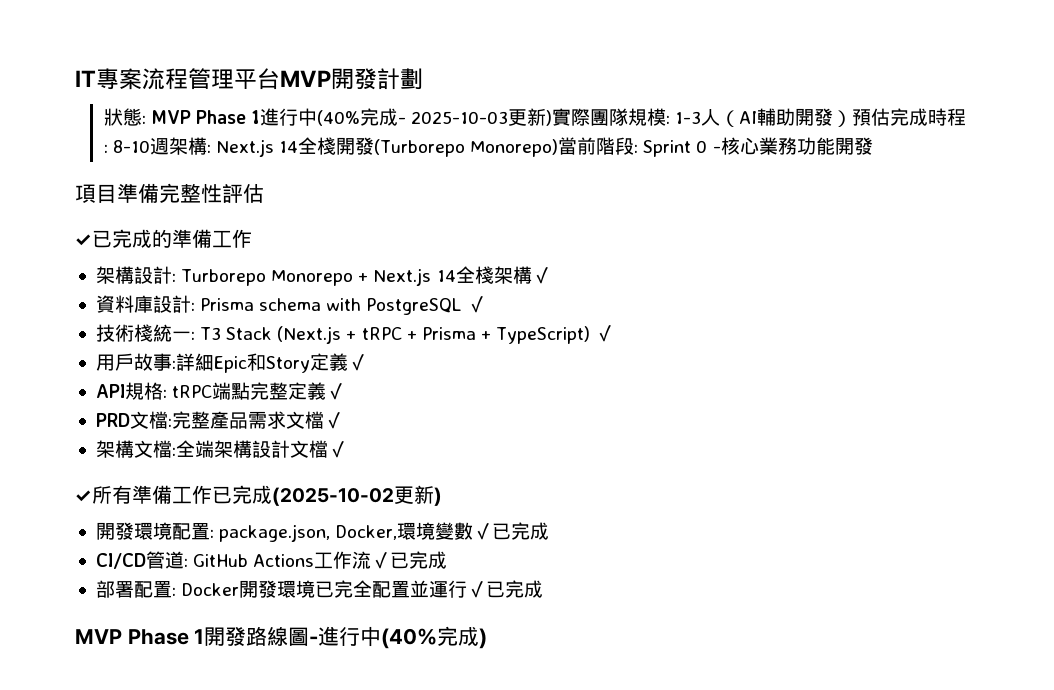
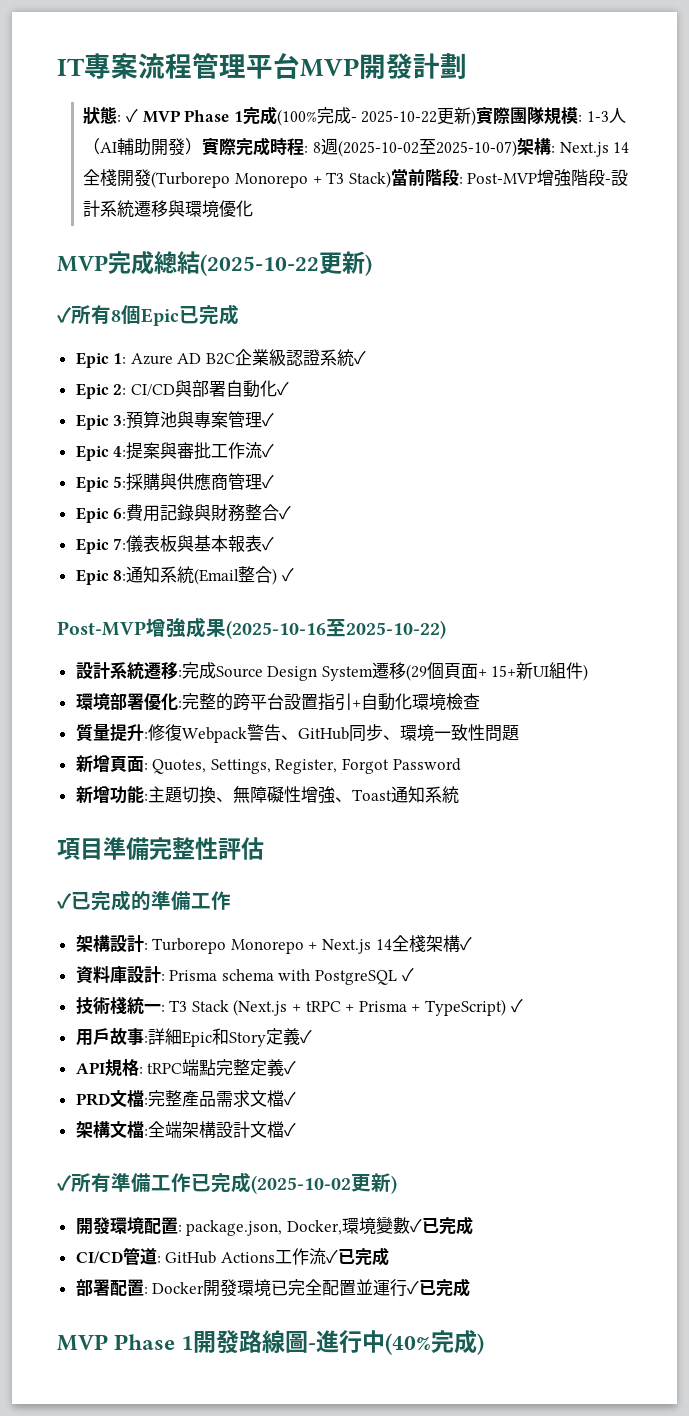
[150,108,361,126] MVP Phase 1進行中(40% -> [125,106,317,126] ✓ MVP Phase 1完成(100%
[411,111,509,124] 2025-10-03 -> [361,110,438,123] 2025-10-22
[852,108,891,126] 預估 -> [202,138,237,155] 實際
[112,138,169,155] 8-10週 -> [312,138,517,157] 8週(2025-10-02至2025-10-07)
[470,137,873,157] Monorepo)當前階段: Sprint 0 -核心業務功能開發 -> [234,169,629,188] [83,200,254,218] [57,251,372,276] [57,304,239,326] [75,349,367,368] [75,380,289,399] [75,411,275,430] [75,442,275,461] [75,473,275,492] [75,504,292,523] [75,535,275,554] [75,566,294,585] [57,617,446,639] [75,662,589,681] [75,693,480,711] [75,724,519,743] [75,755,461,774] [75,785,459,804] Monorepo + T3 Stack)當前階段: Post-MVP增強階段-設計系統遷移與環境優化 // MVP完成總結(2025-10-22更新) // ✓所有8個Epic已完成 // Epic 1: Azure AD B2C企業級認證系統✓ // Epic 2: CI/CD與部署自動化✓ // Epic 3:預算池與專案管理✓ // Epic 4:提案與審批工作流✓ // Epic 5:採購與供應商管理✓ // Epic 6:費用記錄與財務整合✓ // Epic 7:儀表板與基本報表✓ // Epic 8:通知系統(Email整合) ✓ // Post-MVP增強成果(2025-10-16至2025-10-22) // 設計系統遷移:完成Source Design System遷移(29個頁面+ 15+新UI組件) // 環境部署優化:完整的跨平台設置指引+自動化環境檢查 // 質量提升:修復Webpack警告、GitHub同步、環境一致性問題 // 新增頁面: Quotes, Settings, Register, Forgot Password // 新增功能:主題切換、無障礙性增強、Toast通知系統

